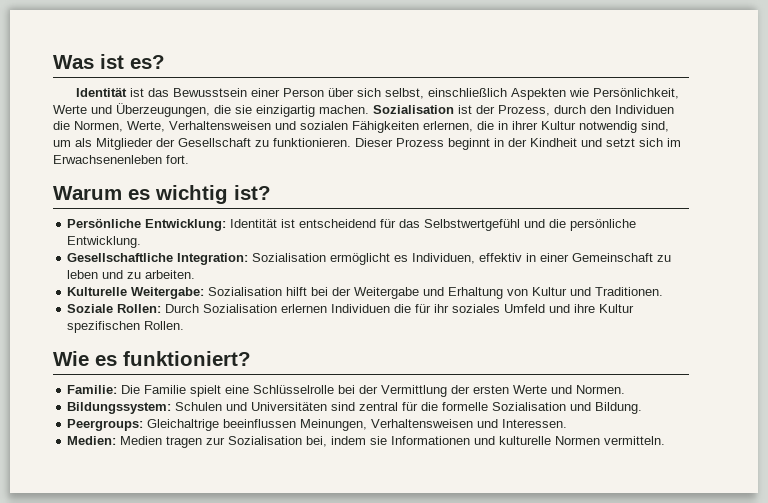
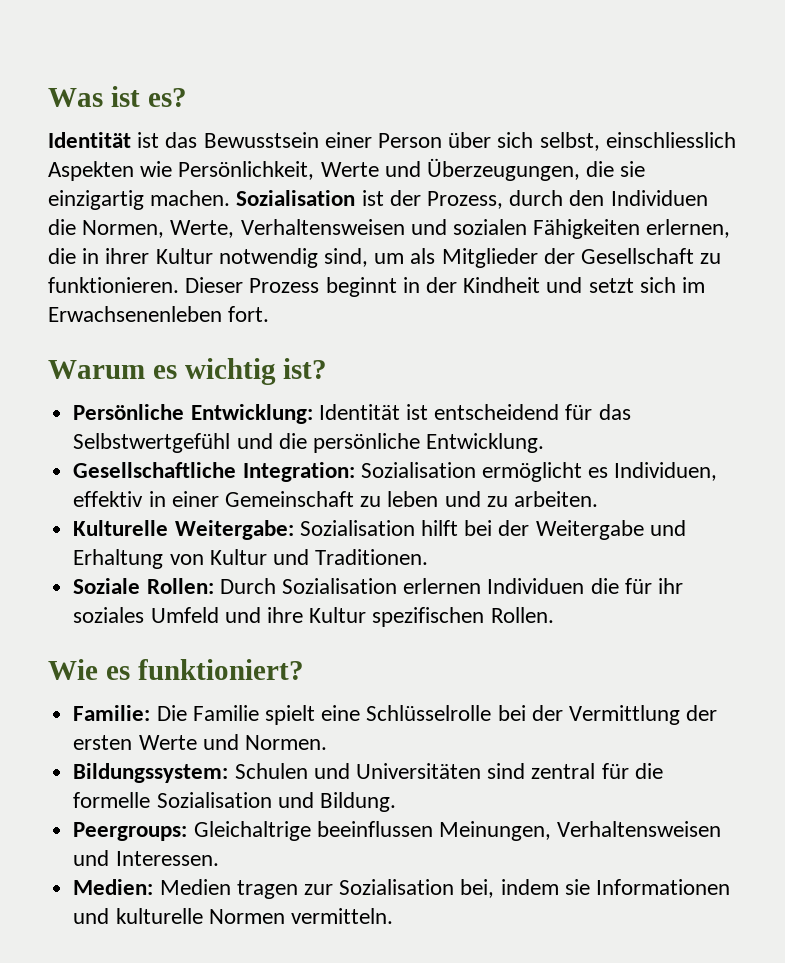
[427,88,507,97] einschließlich -> [605,132,736,148] einschliesslich

